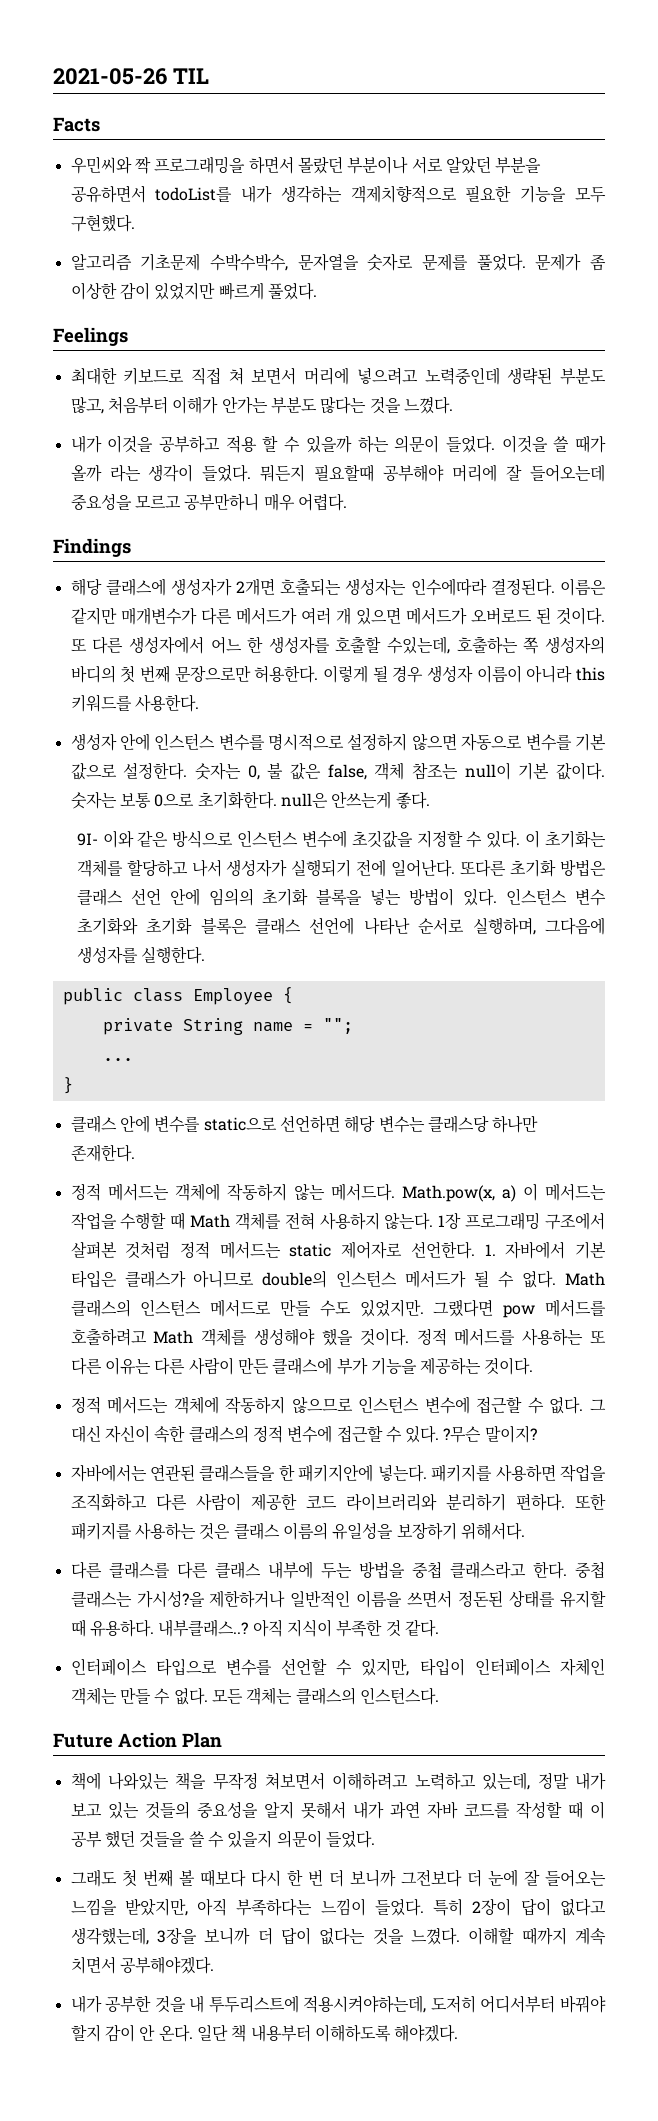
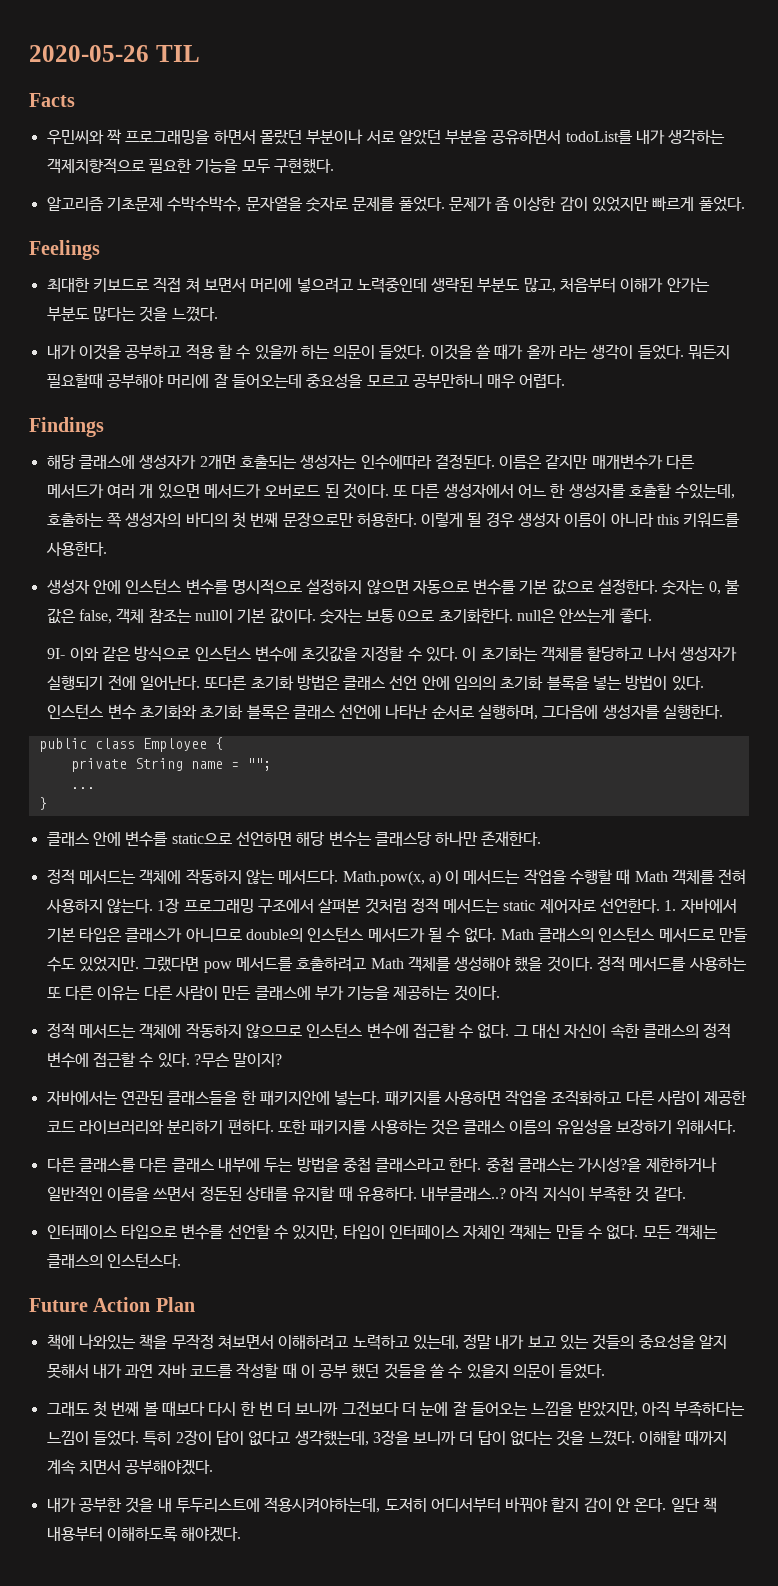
[53,68,167,85] 2021-05-26 -> [29,45,149,62] 2020-05-26

